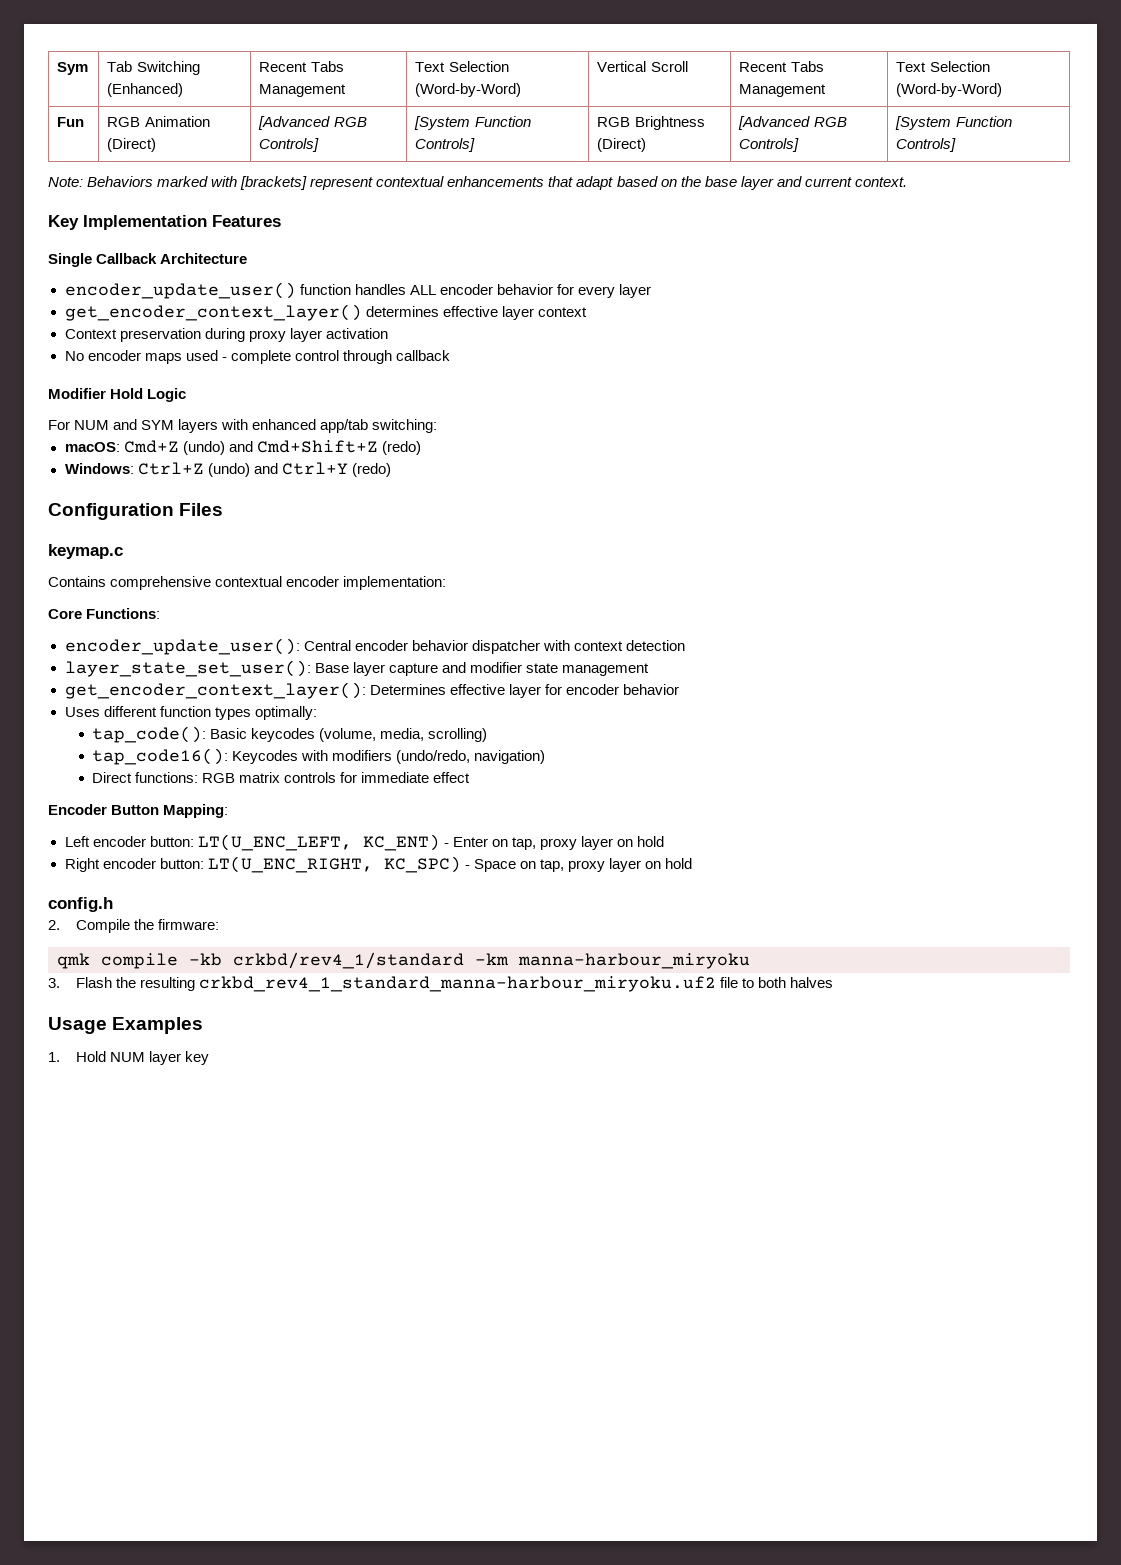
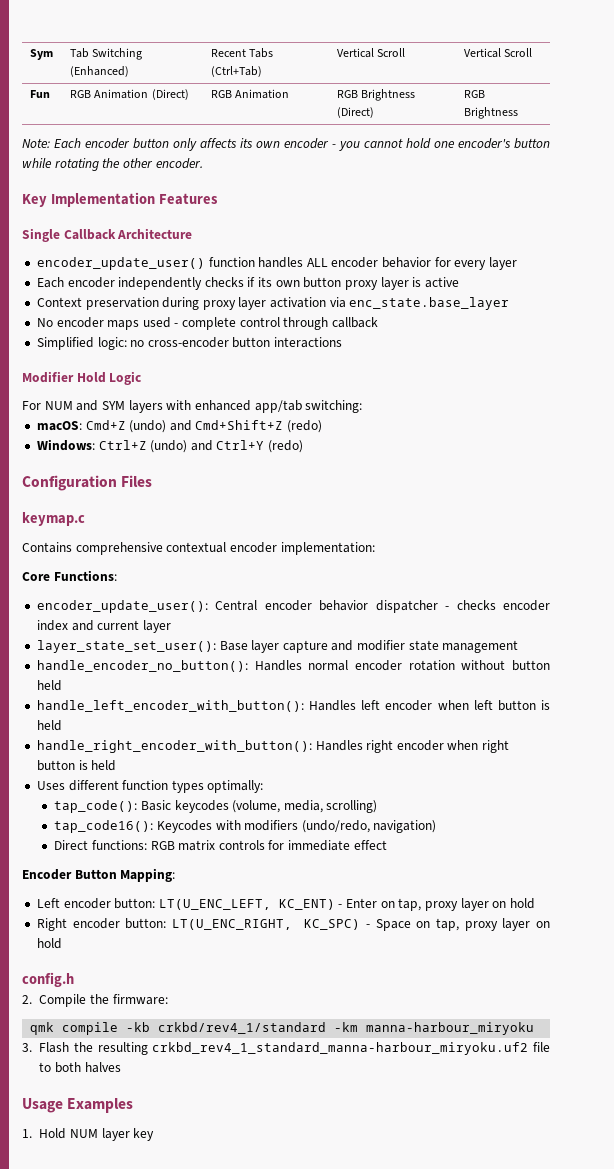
[259,84,347,97] [415,61,509,72] [415,83,522,97] [597,61,688,72] [739,61,824,72] [739,84,827,97] [896,61,990,72] [896,83,1003,97] [57,117,85,127] [107,116,210,127] [107,138,157,152] [258,116,367,130] [259,138,320,152] [414,116,531,130] [415,138,476,152] [597,116,705,130] [597,138,647,152] [738,116,847,130] [739,138,800,152] [895,116,1012,130] [896,138,957,152] [48,176,907,190] Management | Text Selection (Word-by-Word) | Vertical Scroll | Recent Tabs Management | Text Selection (Word-by-Word) // Fun | RGB Animation (Direct) | [Advanced RGB Controls] | [System Function Controls] | RGB Brightness (Direct) | [Advanced RGB Controls] | [System Function Controls] // Note: Behaviors marked with [brackets] represent contextual enhancements that adapt based on the base layer and current context. -> [211,66,263,77] [337,48,406,58] [464,48,533,58] [30,90,51,98] [70,89,189,100] [211,89,290,99] [337,89,416,101] [337,107,375,118] [464,90,486,98] [464,107,519,119] [22,138,550,151] [22,158,203,171] (Ctrl+Tab) | Vertical Scroll | Vertical Scroll // Fun | RGB Animation (Direct) | RGB Animation | RGB Brightness (Direct) | RGB Brightness // Note: Each encoder button only affects its own encoder - you cannot hold one encoder's button while rotating the other encoder.
[64,304,587,321] get_encoder_context_layer() determines effective layer context -> [36,277,459,290] Each encoder independently checks if its own button proxy layer is active
(388, 333) none -> [329,297,510,310] via enc_state.base_layer
(450, 355) none -> [36,337,343,350] // Simplified logic: no cross-encoder button interactions
[542,640,685,651] with context detection -> [445,600,550,611] [36,620,171,633] - checks encoder index and current layer
[64,682,679,699] get_encoder_context_layer(): Determines effective layer for encoder behavior -> [36,660,550,672] [36,680,62,691] [36,700,550,712] [36,720,62,731] [36,740,510,753] [36,760,117,771] handle_encoder_no_button(): Handles normal encoder rotation without button held // handle_left_encoder_with_button(): Handles left encoder when left button is held // handle_right_encoder_with_button(): Handles right encoder when right button is held

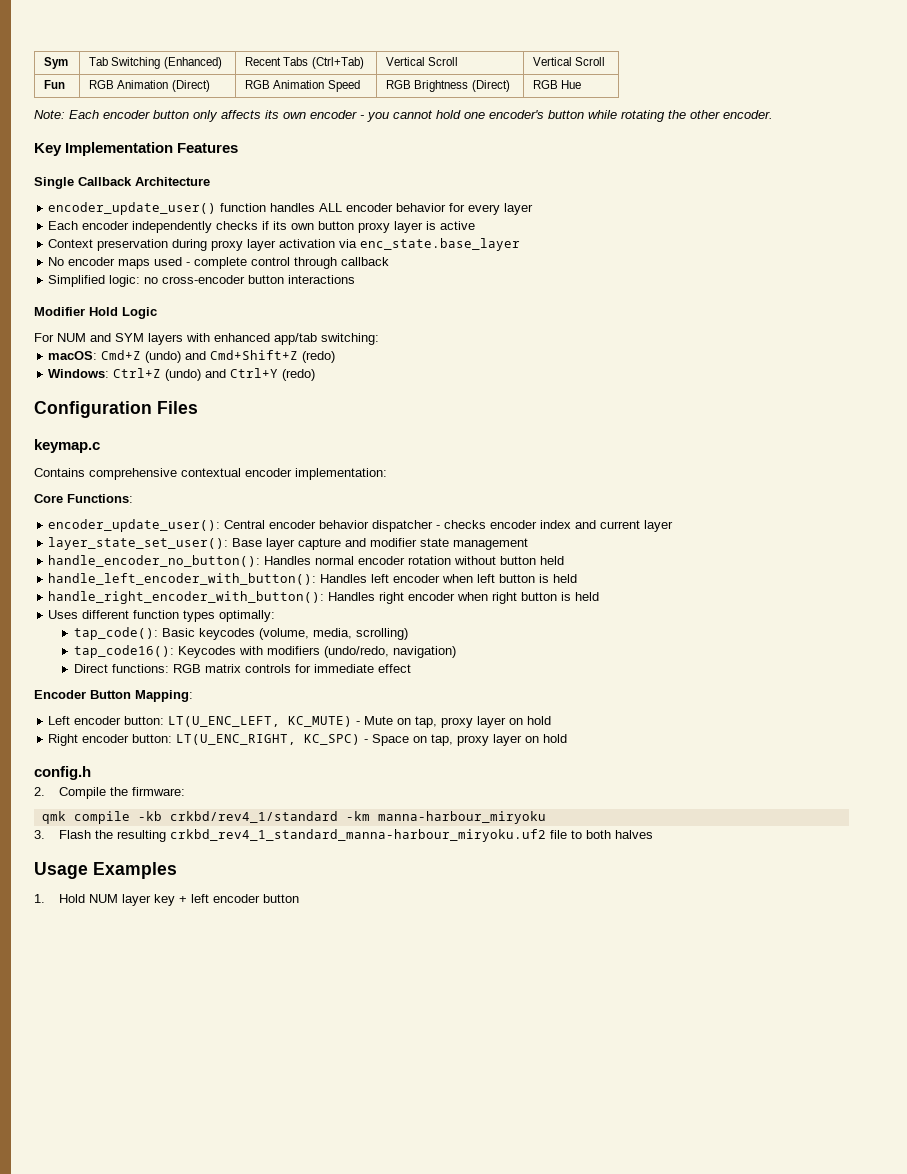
(290, 94) none -> [327,80,360,92] Speed
[464,107,519,119] Brightness -> [561,80,582,89] Hue
[278,898,378,910] KC_ENT) - Enter -> [288,716,394,727] KC_MUTE) - Mute
(155, 1134) none -> [179,894,300,903] + left encoder button

